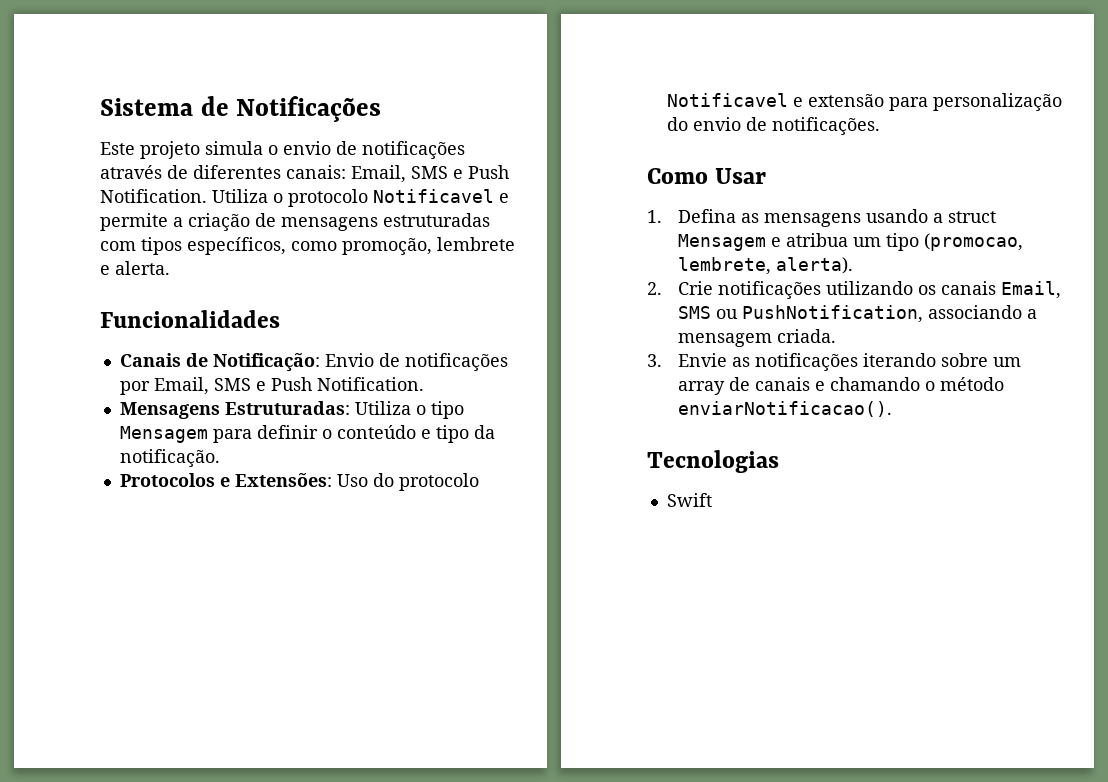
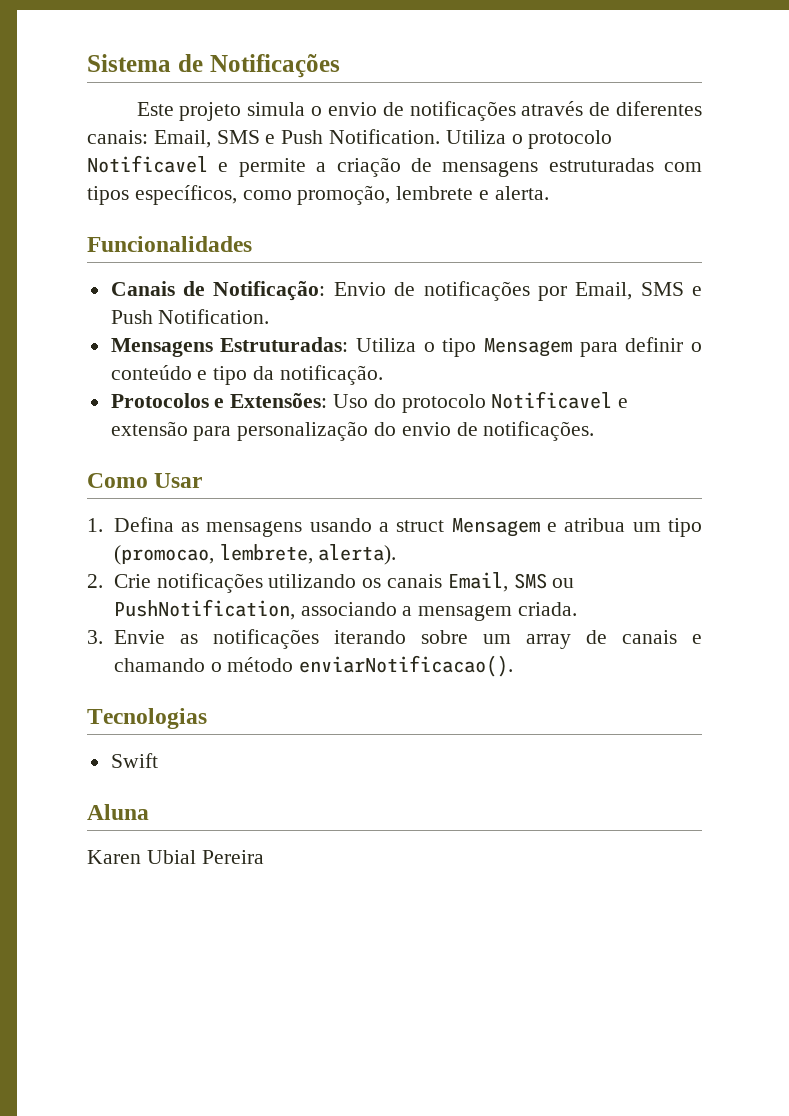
(712, 500) none -> [87,804,149,820] [87,850,264,864] // Aluna // Karen Ubial Pereira

